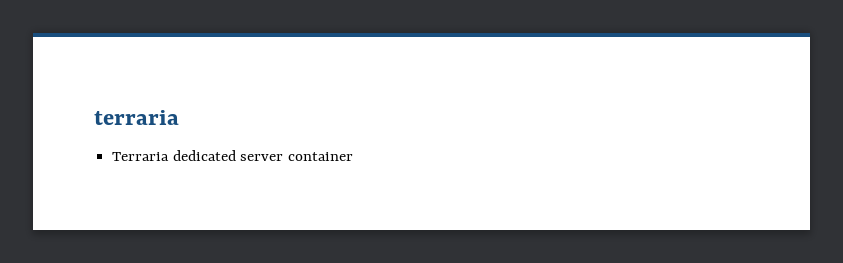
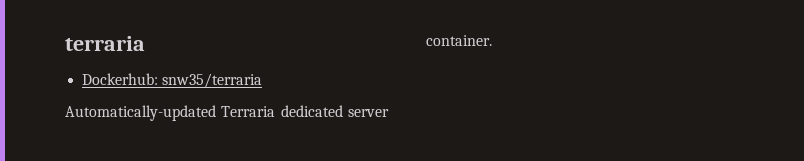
(179, 117) none -> [82,73,263,88] [65,105,216,121] Dockerhub: snw35/terraria // Automatically-updated
[287,152,353,161] container -> [426,35,492,46] container.

